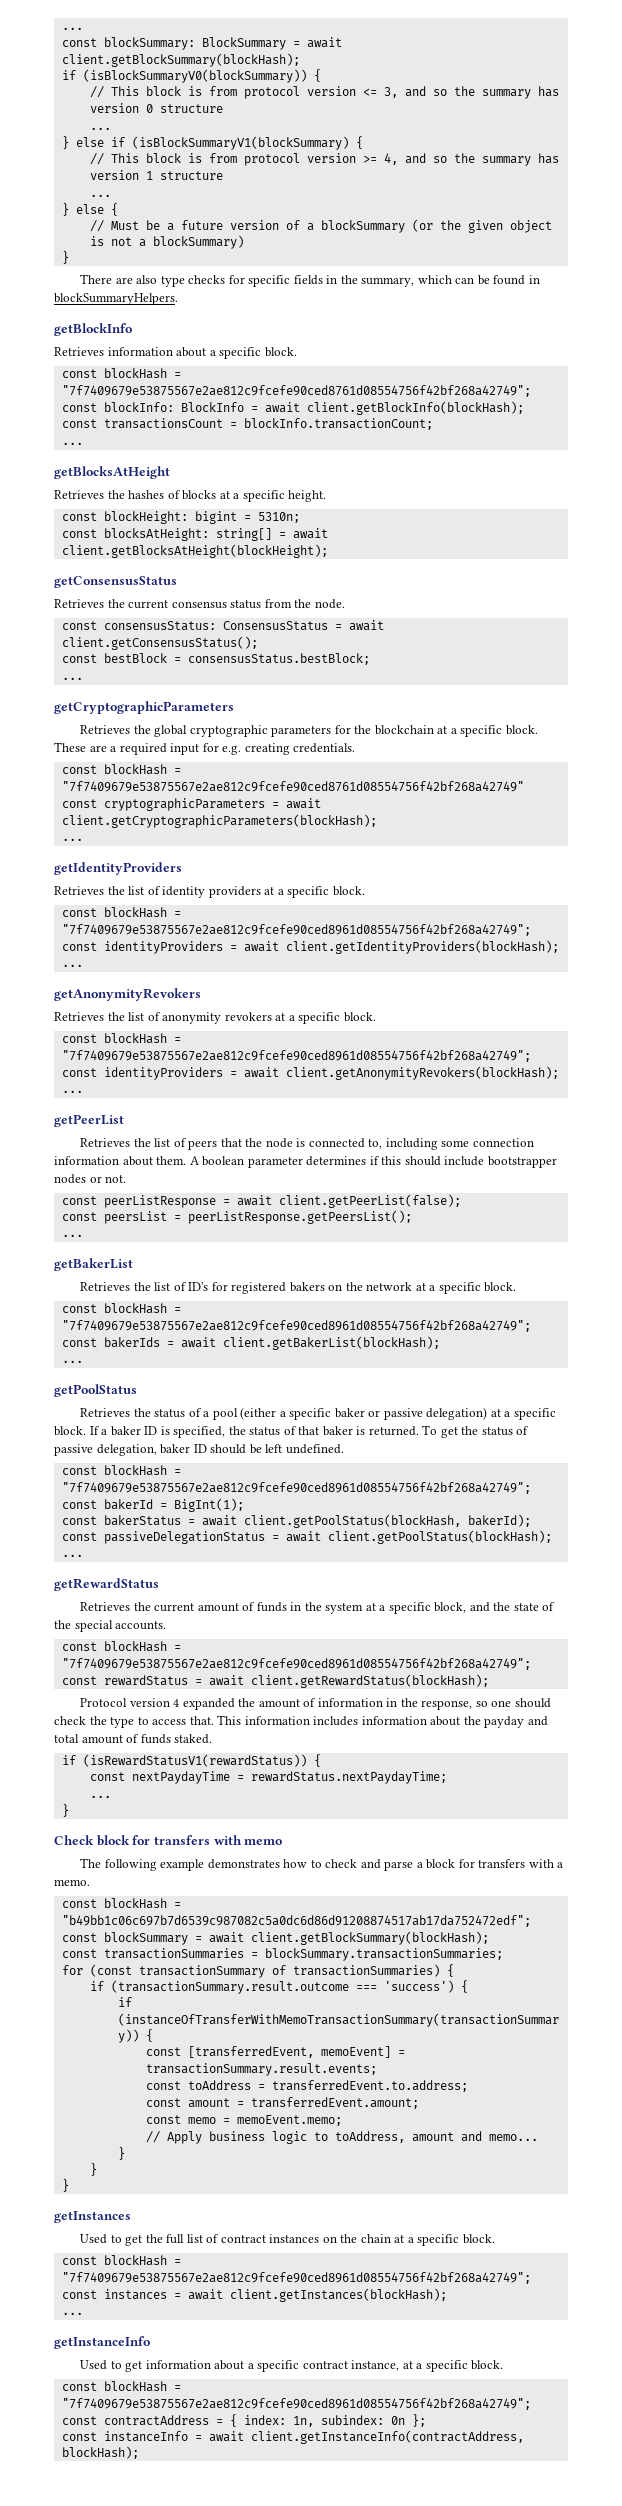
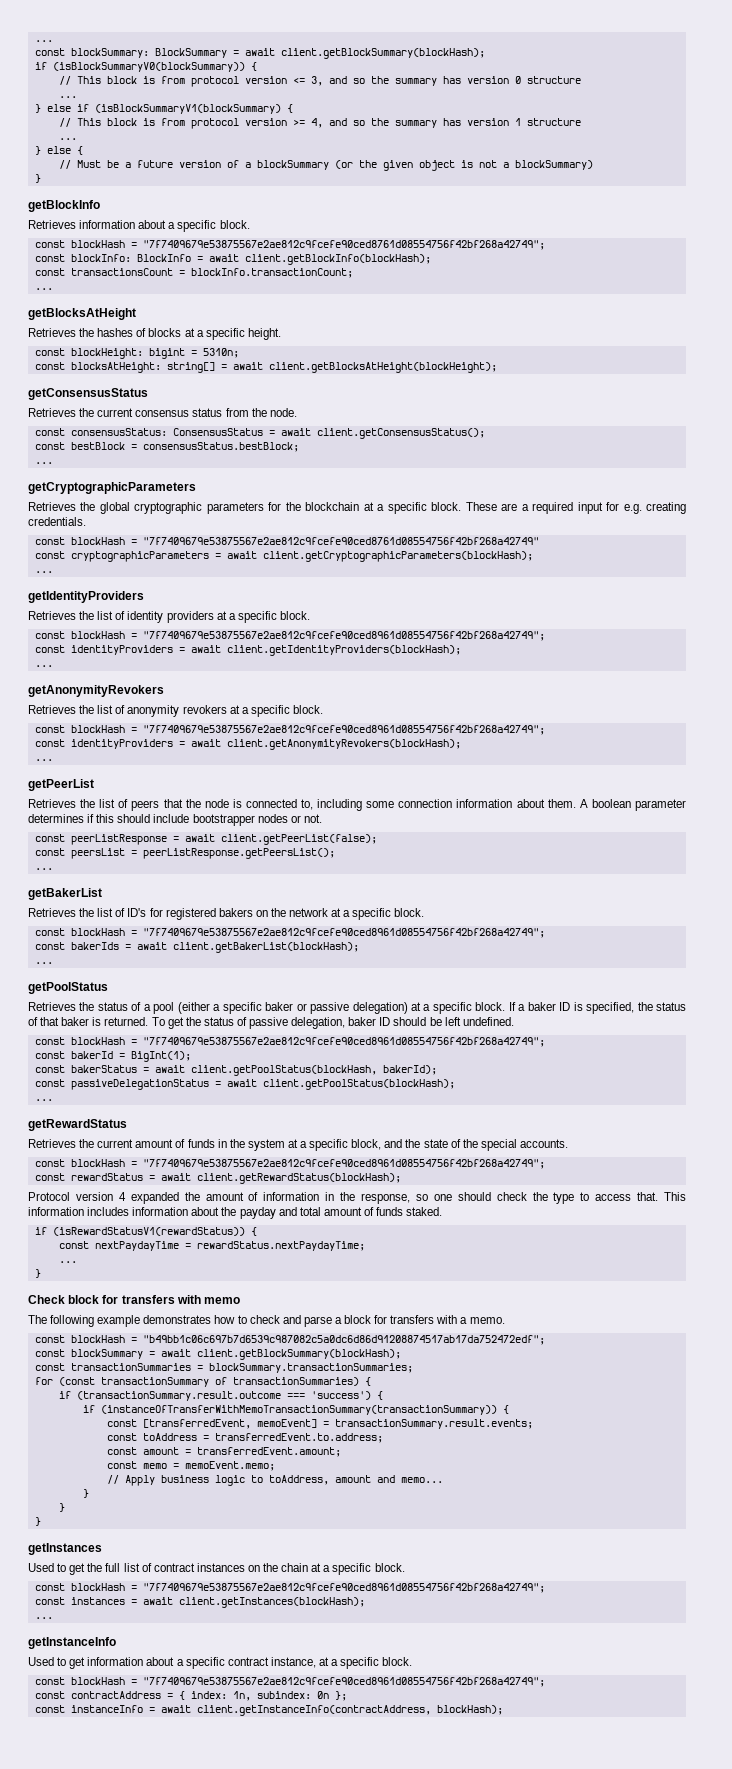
[80,274,540,287] [54,293,178,305] // There are also type checks for specific fields in the summary, which can be found in blockSummaryHelpers. -> (41, 178) none

